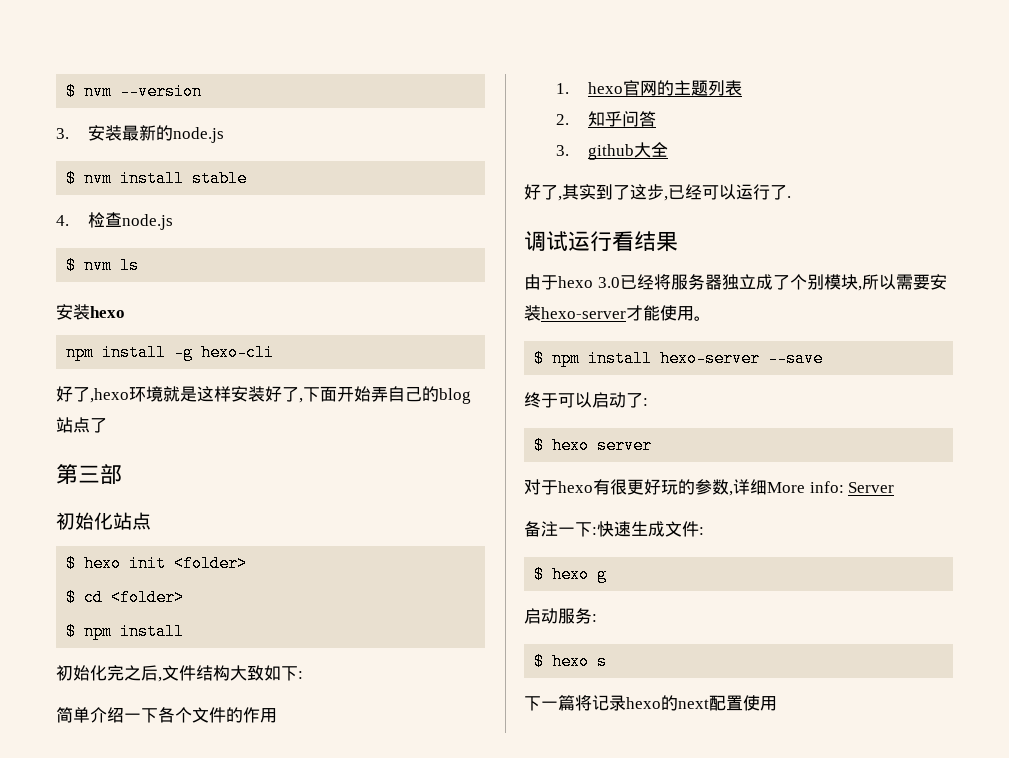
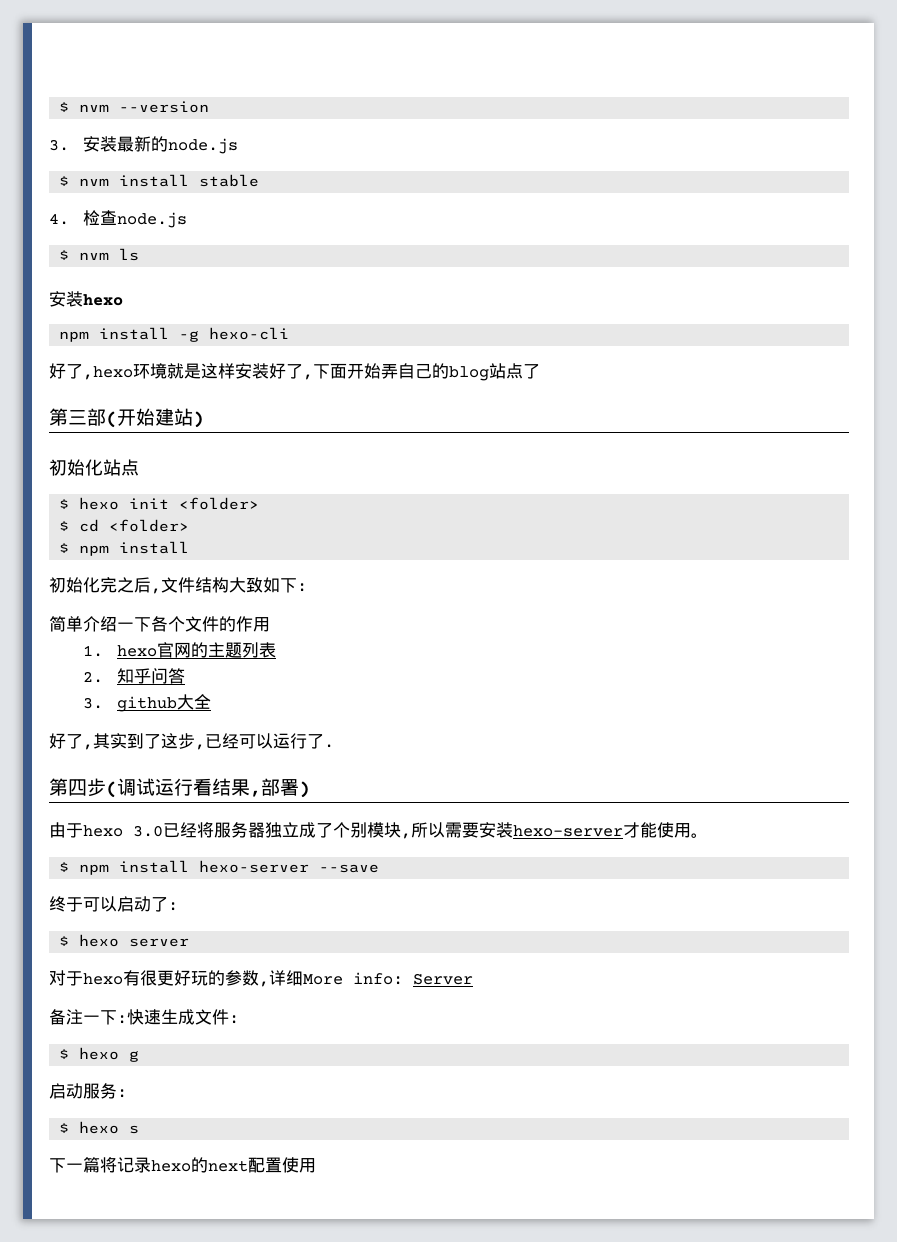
(122, 474) none -> [106,408,204,428] (开始建站)
(791, 197) none -> [49,778,117,798] 第四步(
(678, 241) none -> [250,778,310,798] ,部署)

